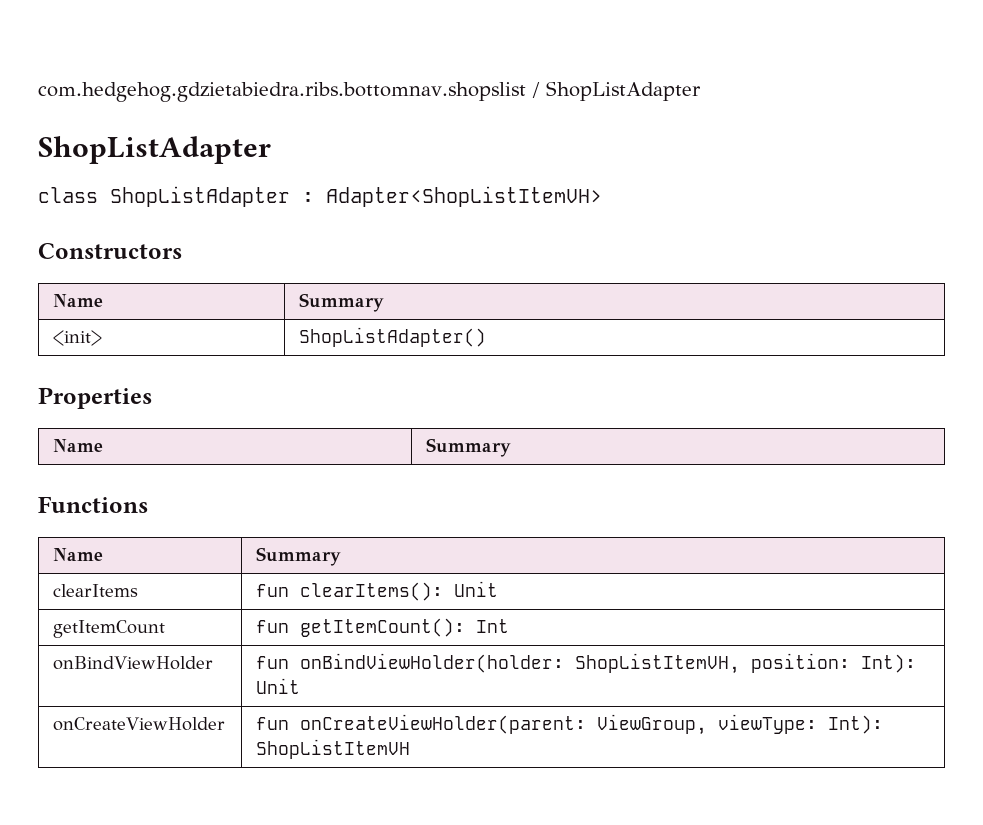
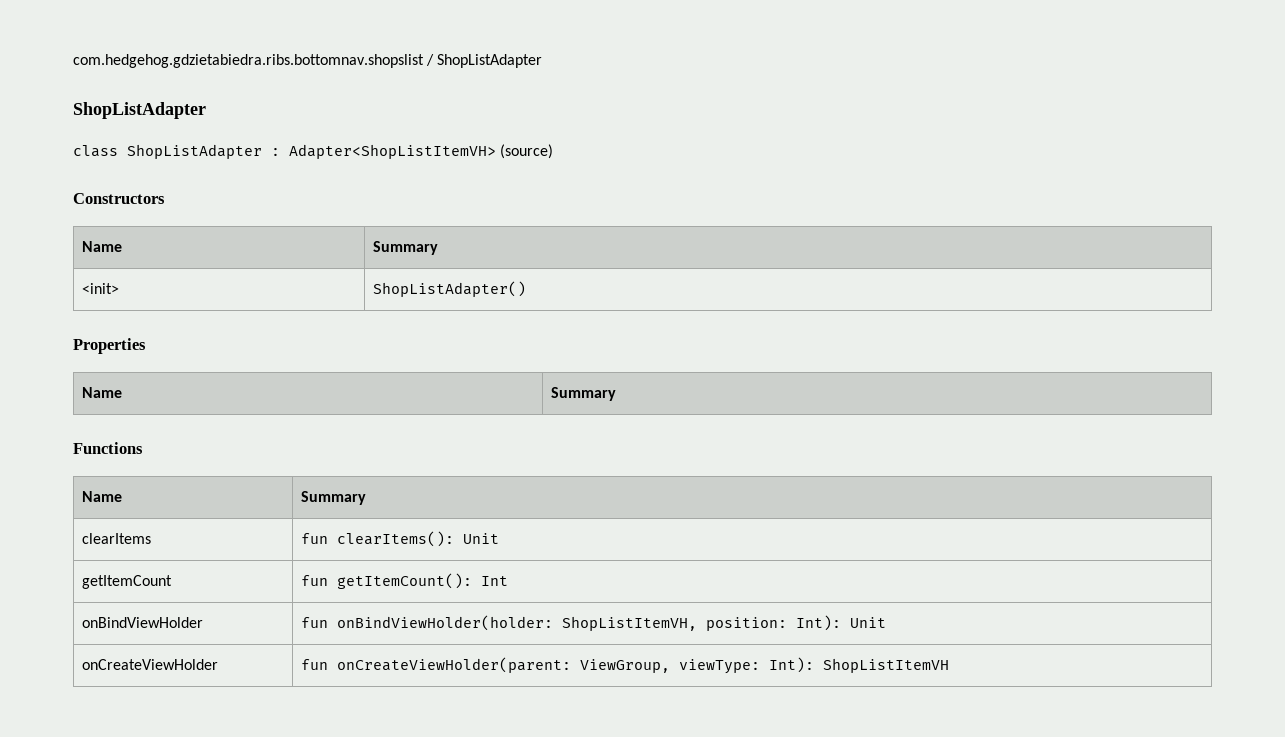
(602, 196) none -> [500,144,554,159] (source)

